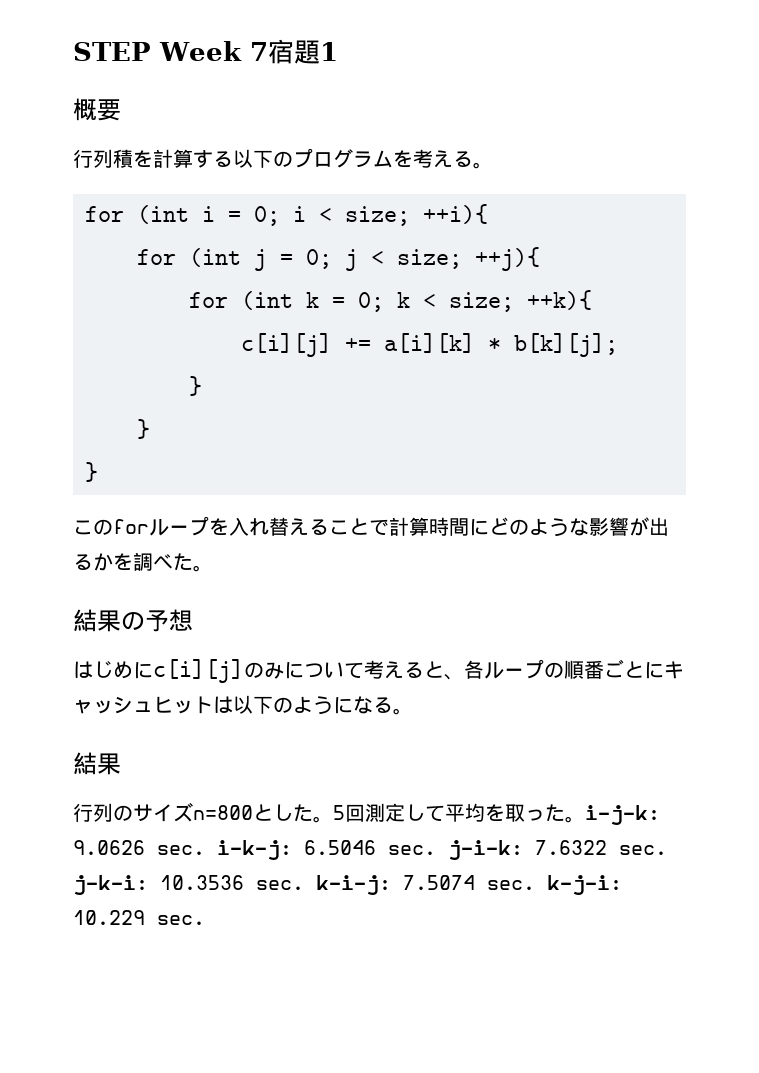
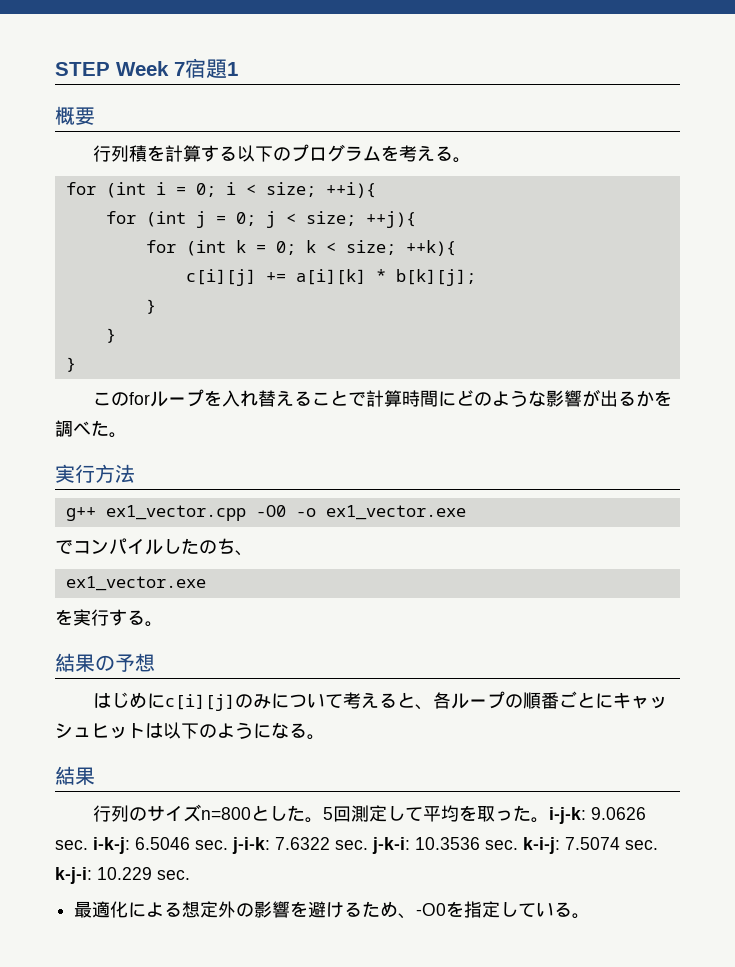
(213, 568) none -> [55,464,135,483] [65,505,466,521] [55,538,253,556] [65,576,206,591] [55,609,163,627] // 実行方法 // g++ ex1_vector.cpp -O0 -o ex1_vector.exe // でコンパイルしたのち、 // ex1_vector.exe // を実行する。
(205, 920) none -> [74,901,591,919] // 最適化による想定外の影響を避けるため、-O0を指定している。

